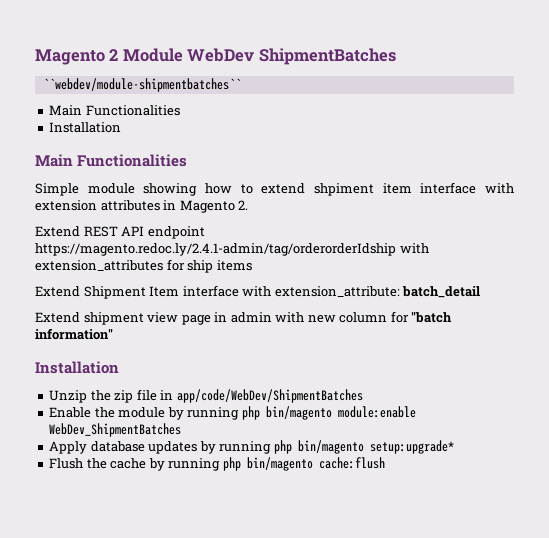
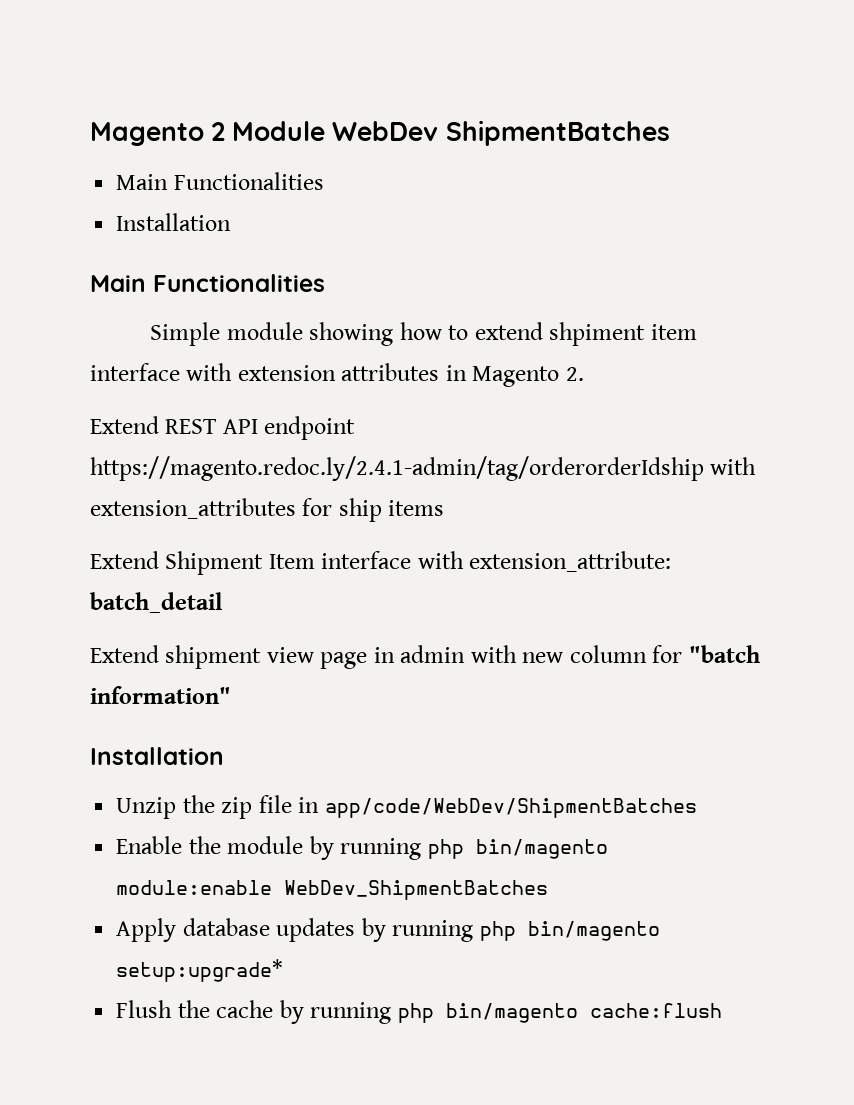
[42,78,241,92] // ``webdev/module-shipmentbatches`` -> (670, 133) none

